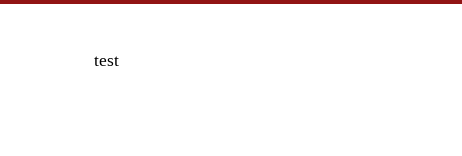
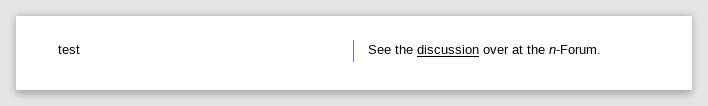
(119, 61) none -> [368,45,601,54] // See the discussion over at the n-Forum.

